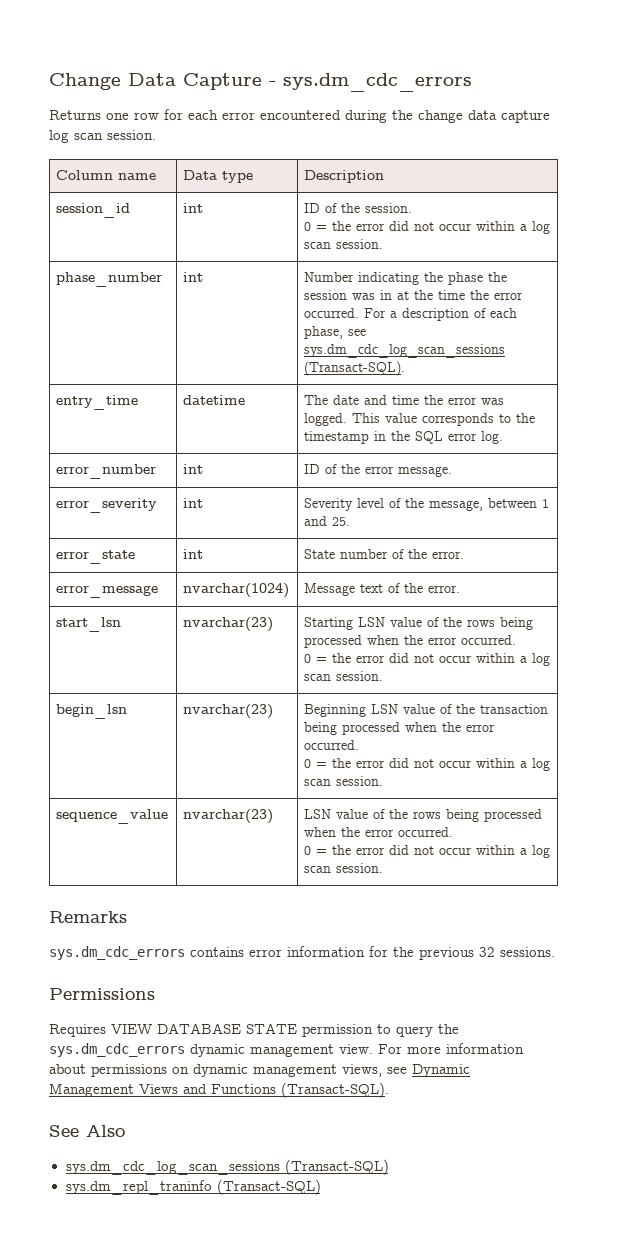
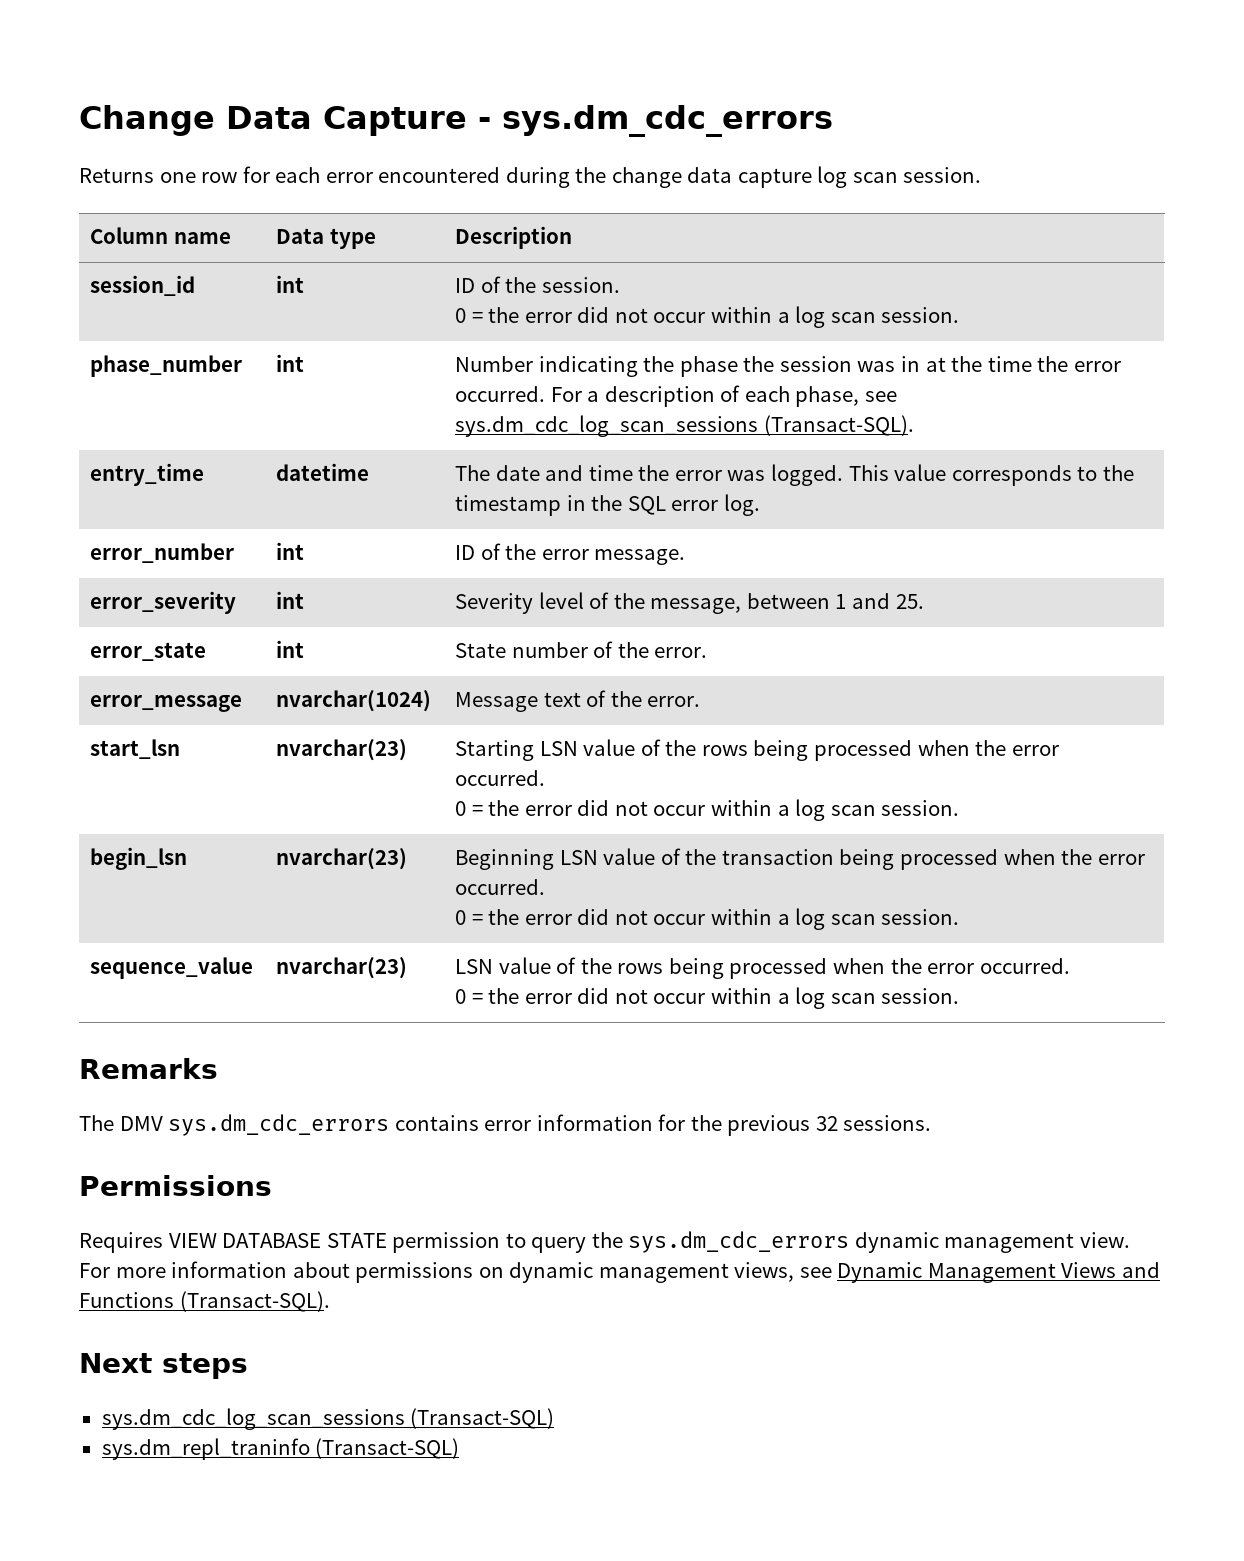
(127, 917) none -> [79,1115,163,1131] The DMV
[49,1125,125,1137] See Also -> [79,1353,248,1379] Next steps

